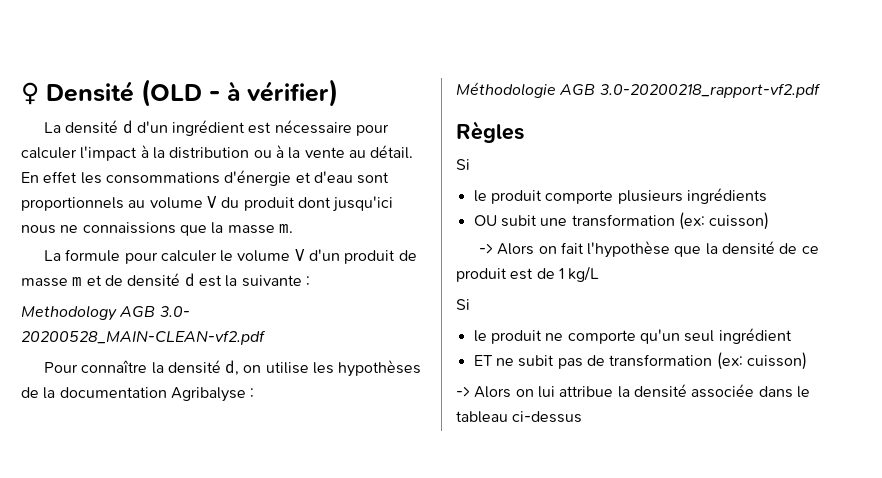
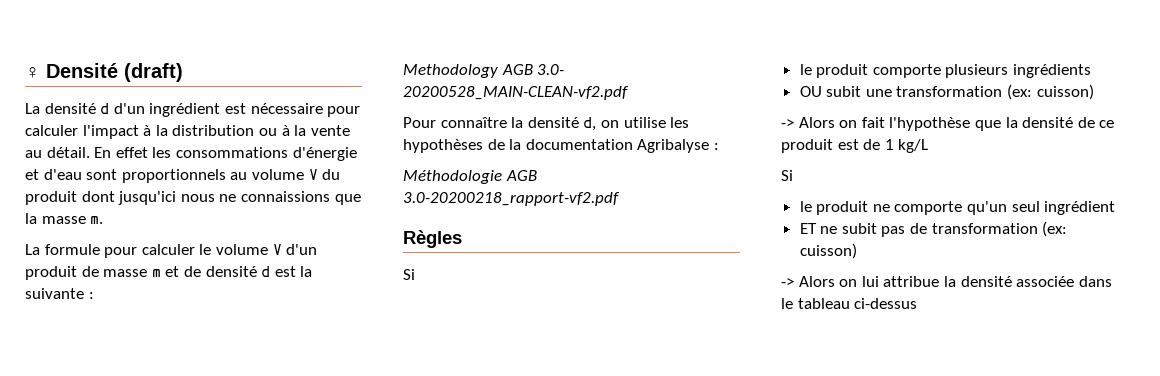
[141,79,338,107] (OLD - à vérifier) -> [124,63,183,82] (draft)

